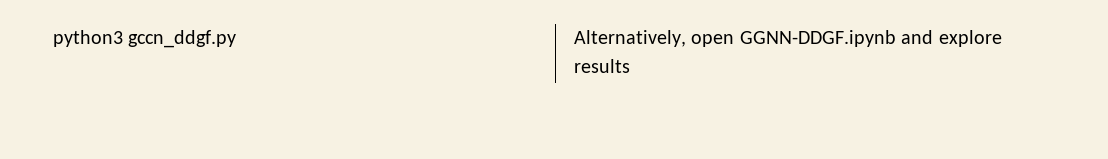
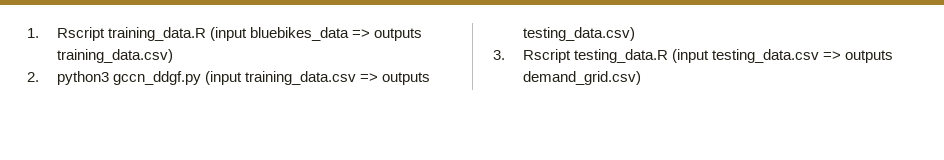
[53,30,237,48] [574,30,1002,47] [574,59,630,73] python3 gccn_ddgf.py // Alternatively, open GGNN-DDGF.ipynb and explore results -> [27,27,423,41] [56,49,173,63] [27,71,431,85] [522,27,635,41] [493,49,894,63] [522,71,641,85] 1. Rscript training_data.R (input bluebikes_data => outputs training_data.csv) // 2. python3 gccn_ddgf.py (input training_data.csv => outputs testing_data.csv) // 3. Rscript testing_data.R (input testing_data.csv => outputs demand_grid.csv)

